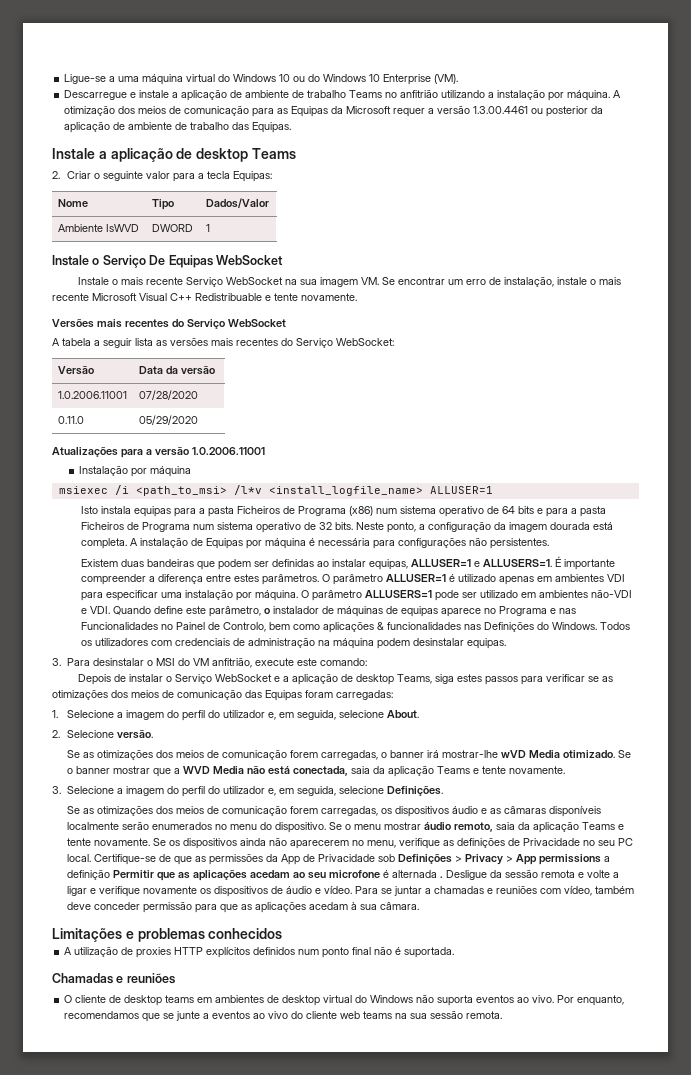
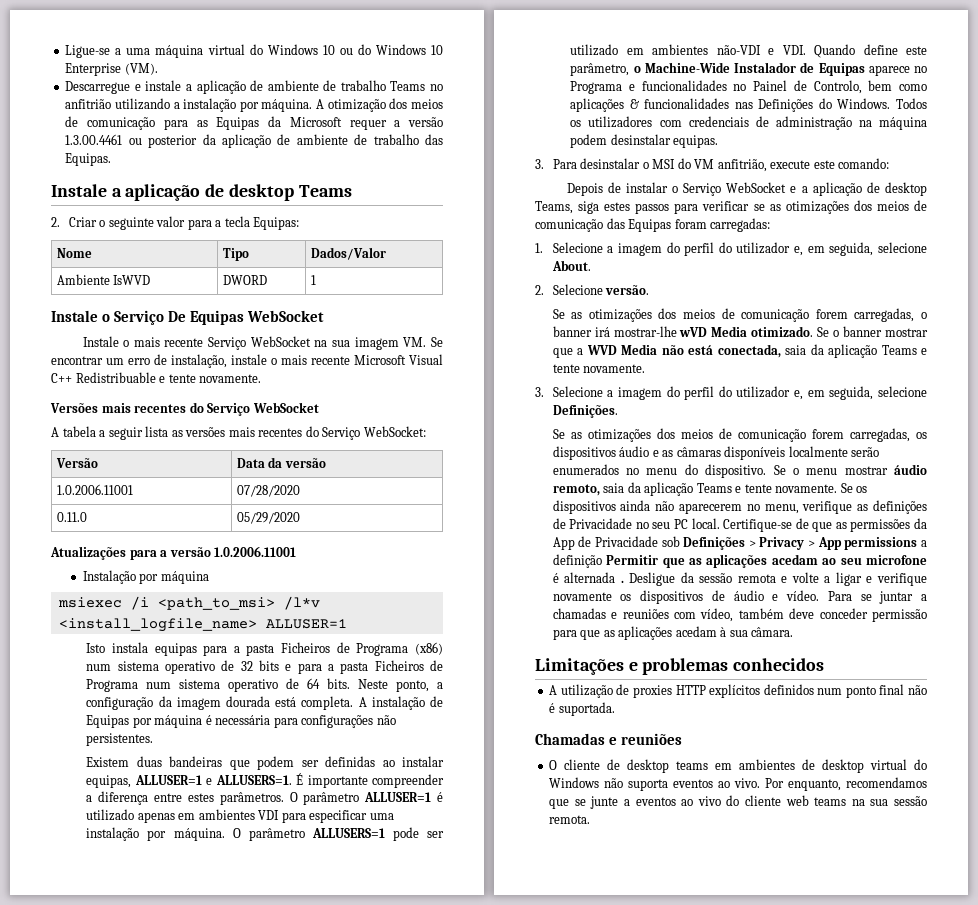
[502,506,516,514] 64 -> [240,661,253,671] 32
[319,522,333,530] 32 -> [307,678,321,689] 64
[273,606,439,617] instalador de máquinas de equipas -> [644,62,865,76] Machine-Wide Instalador de Equipas
[559,608,577,614] [81,622,159,630] nas Funcionalidades -> [641,80,727,91] funcionalidades

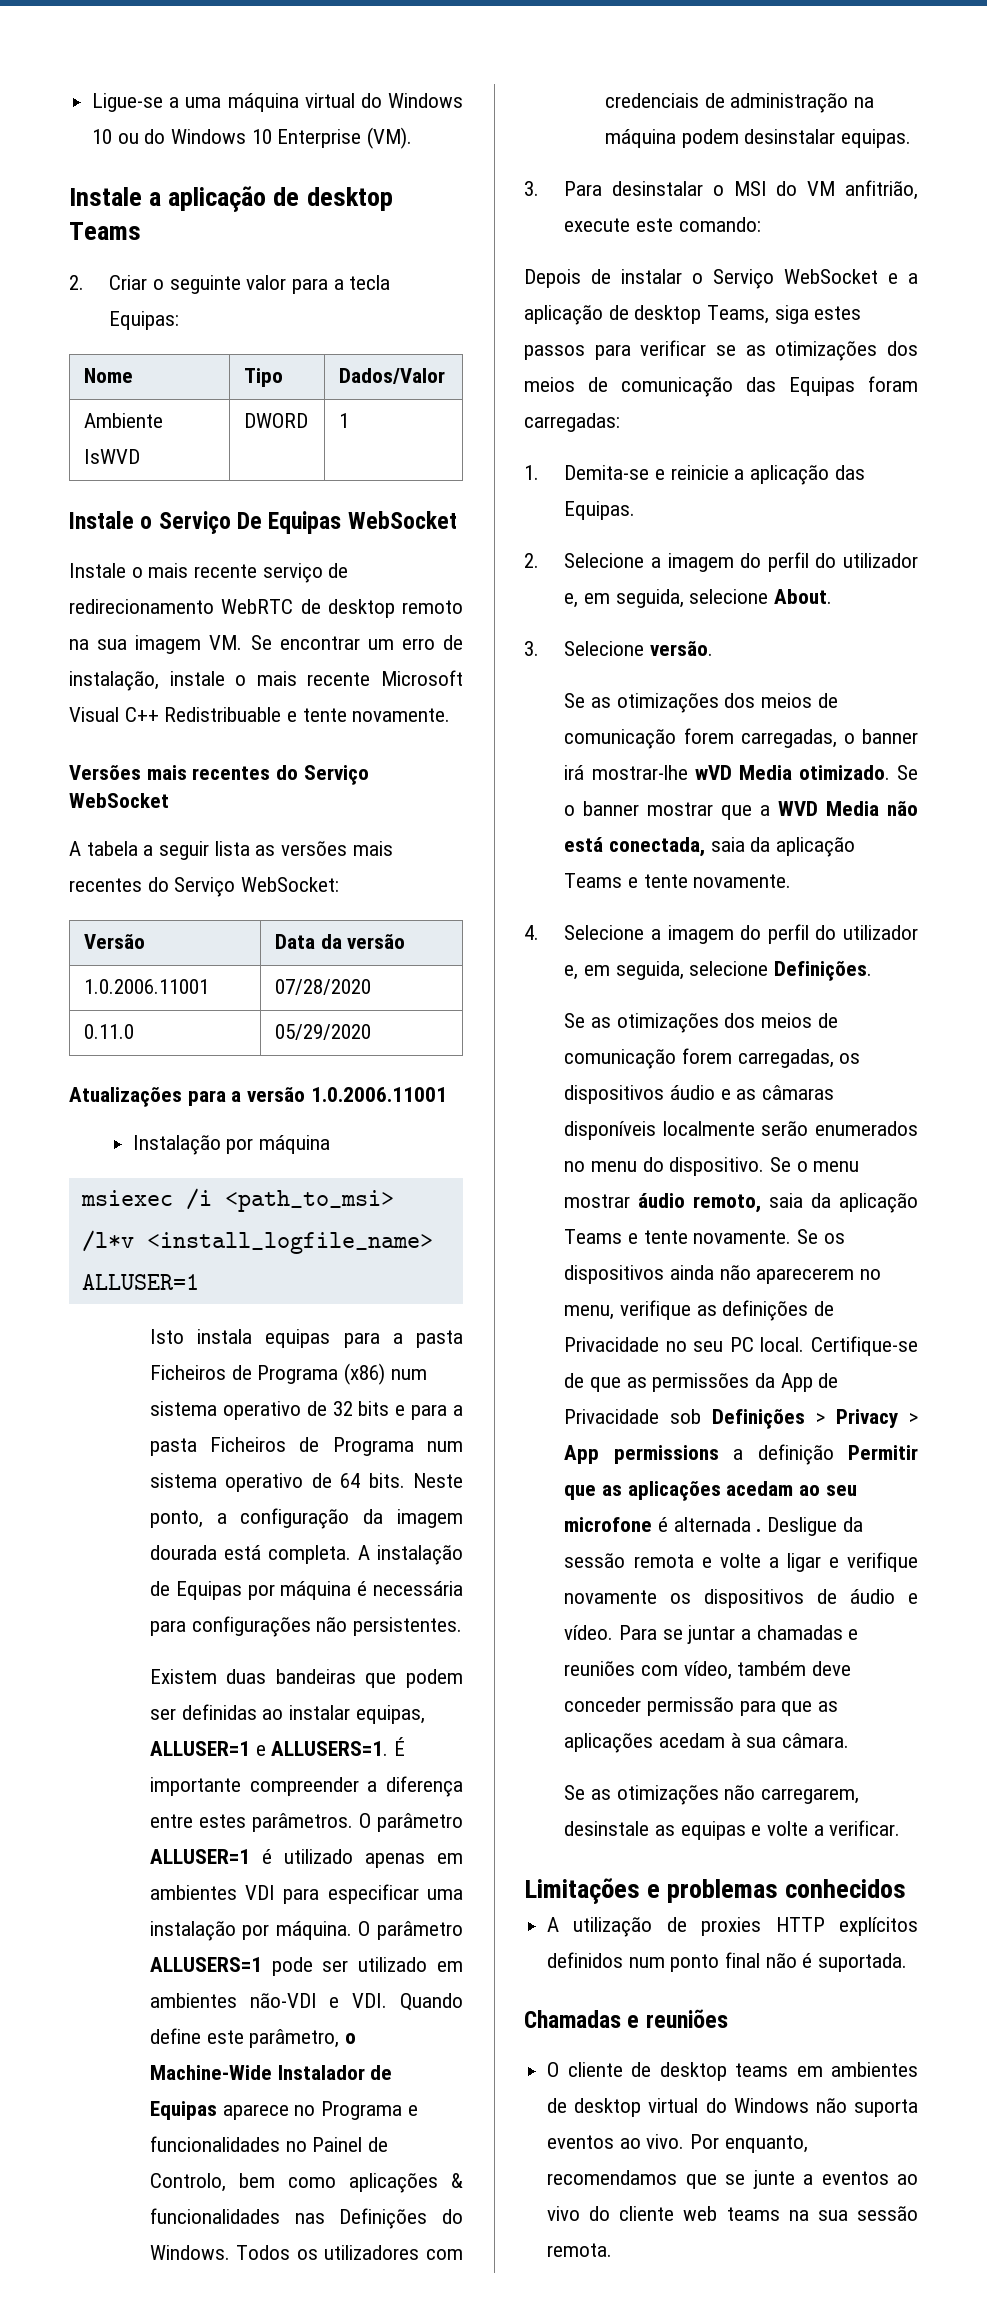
[65,80,443,94] [65,98,443,112] [65,116,444,130] [65,134,443,148] [65,153,112,166] // Descarregue e instale a aplicação de ambiente de trabalho Teams no anfitrião utilizando a instalação por máquina. A otimização dos meios de comunicação para as Equipas da Microsoft requer a versão 1.3.00.4461 ou posterior da aplicação de ambiente de trabalho das Equipas. -> (413, 138) none
[208,336,311,350] Serviço WebSocket -> [262,563,349,583] [69,599,463,618] serviço de redirecionamento WebRTC de desktop remoto
(543, 248) none -> [564,465,865,485] [564,501,636,520] [524,553,539,568] Demita-se e reinicie a aplicação das Equipas. // 2.
[535,285,544,295] 2. -> [524,641,539,656] 3.
[535,387,544,397] 3. -> [524,925,539,940] 4.
(794, 632) none -> [564,1785,860,1805] [564,1820,901,1840] // Se as otimizações não carregarem, desinstale as equipas e volte a verificar.

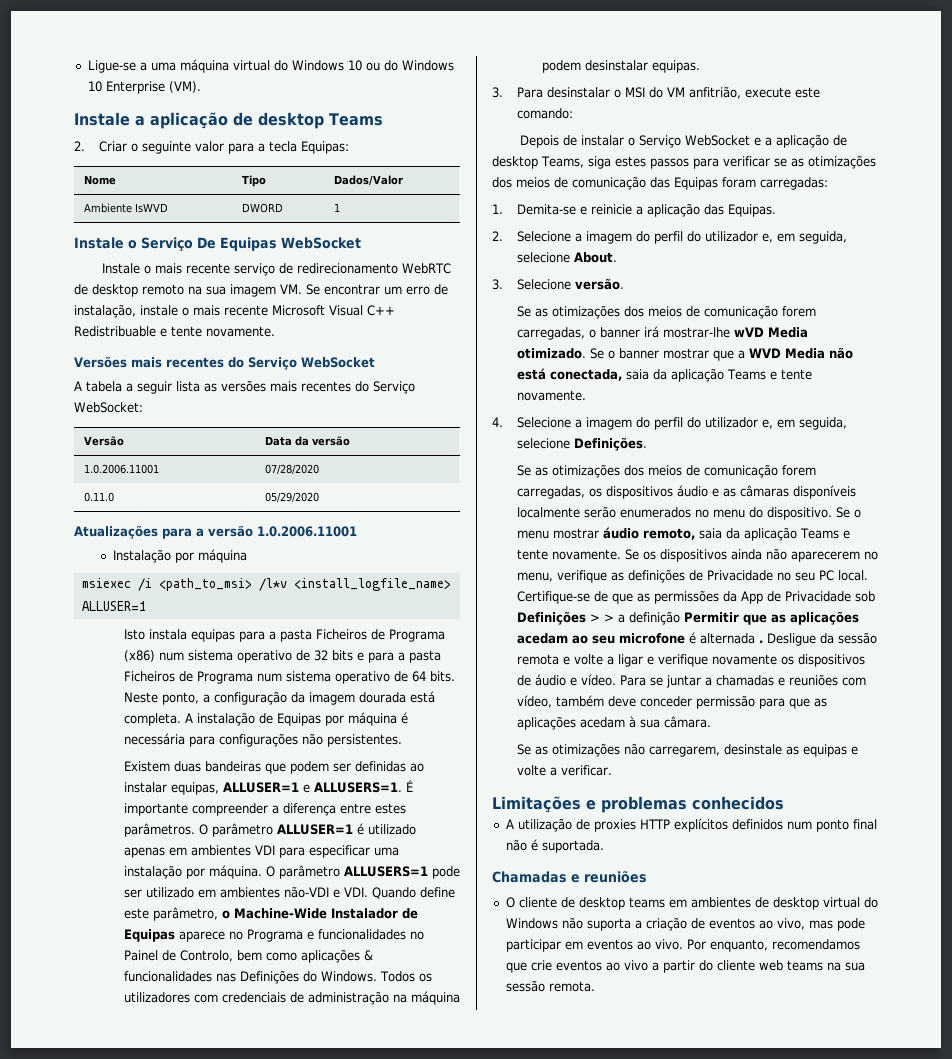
[836,1409,918,1428] [564,1445,719,1464] Privacy > App permissions -> [603,614,614,622] >
(918, 2108) none -> [634,917,865,931] [505,939,583,952] a criação de eventos ao vivo, mas pode participar em
[725,2170,814,2189] se junte a -> [530,960,552,971] crie
(581, 2213) none -> [651,960,695,973] a partir

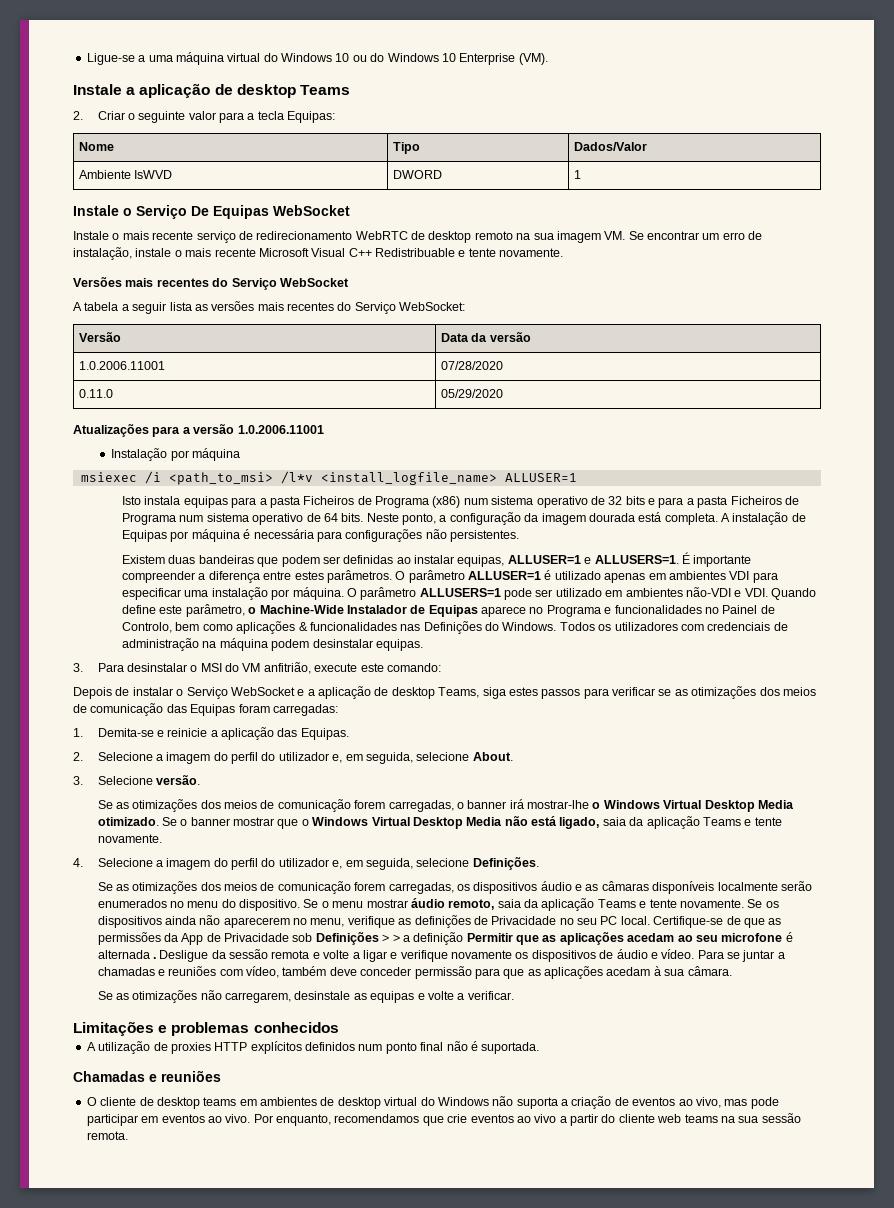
[733,327,764,337] wVD -> [592,800,755,812] o Windows Virtual Desktop
[737,348,781,359] a WVD -> [301,817,463,829] o Windows Virtual Desktop
[549,369,622,381] conectada, -> [559,817,600,829] ligado,

